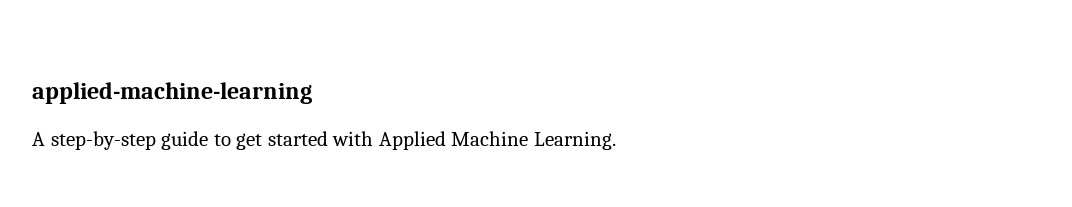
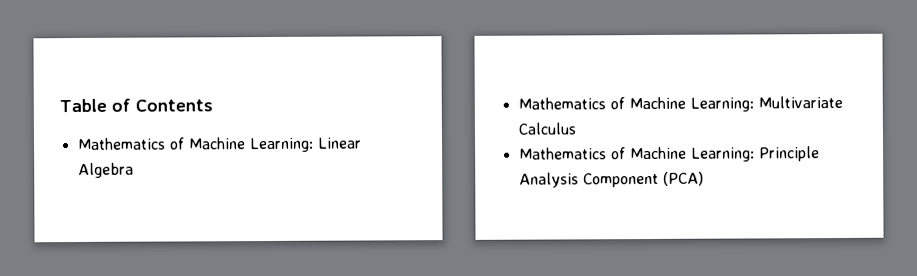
[32,82,312,104] [32,131,616,150] applied-machine-learning // A step-by-step guide to get started with Applied Machine Learning. -> [59,98,213,113] [76,137,362,153] [77,162,134,178] [517,95,843,112] [517,122,576,135] [518,146,820,162] [518,171,704,188] Table of Contents // Mathematics of Machine Learning: Linear Algebra // Mathematics of Machine Learning: Multivariate Calculus // Mathematics of Machine Learning: Principle Analysis Component (PCA)

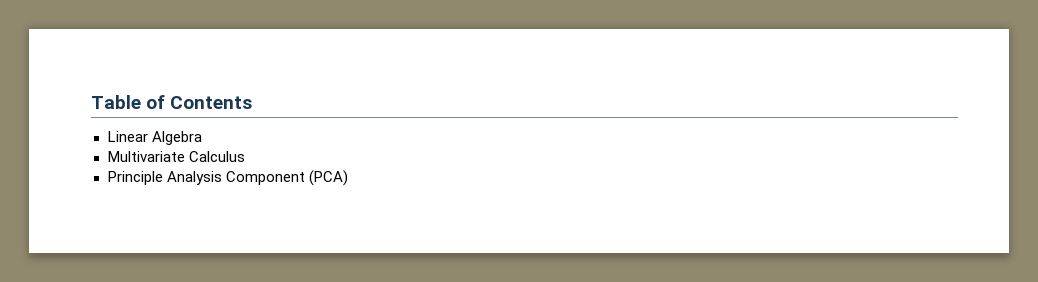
[76,137,362,153] [77,162,134,178] [517,95,843,112] [517,122,576,135] [518,146,755,162] Mathematics of Machine Learning: Linear Algebra // Mathematics of Machine Learning: Multivariate Calculus // Mathematics of Machine Learning: -> [107,131,202,145] [107,151,245,162] Linear Algebra // Multivariate Calculus //

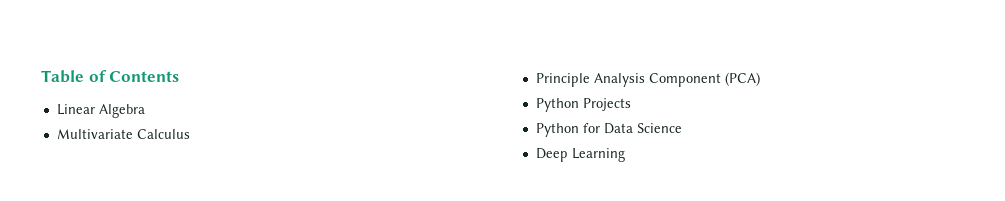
(348, 178) none -> [535,98,631,112] [535,123,682,137] [535,148,625,162] // Python Projects // Python for Data Science // Deep Learning

